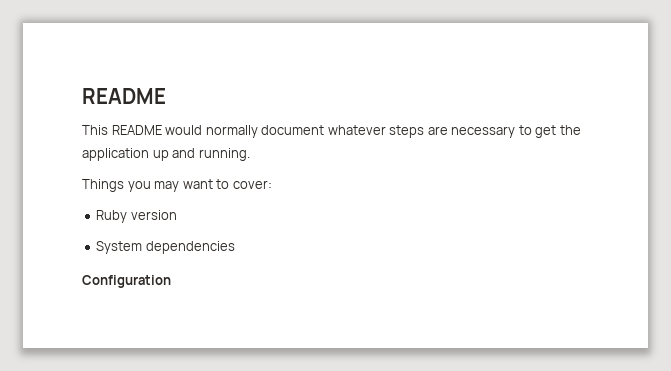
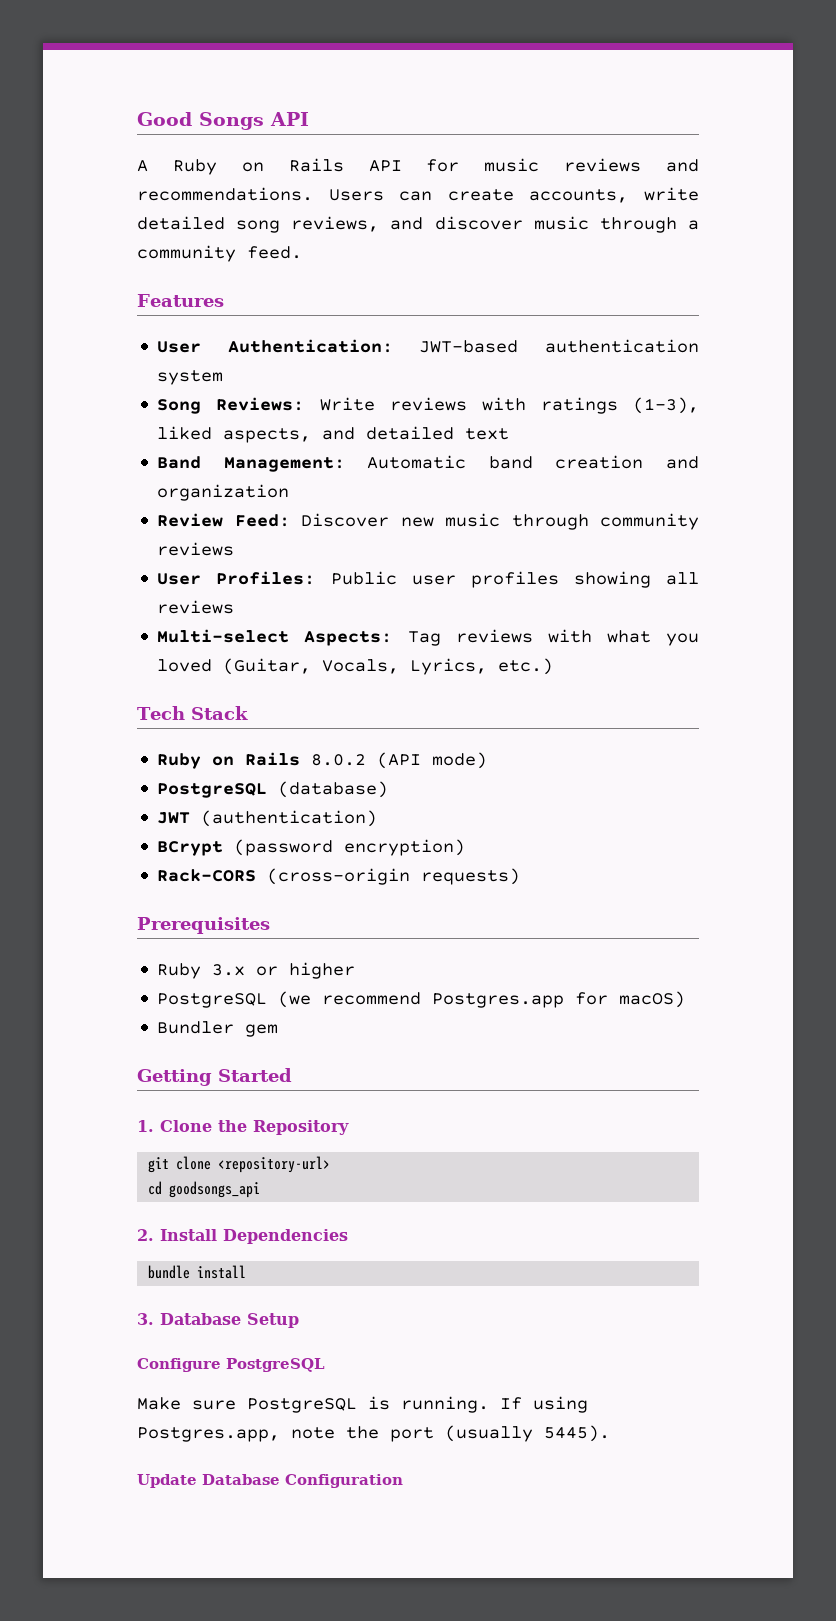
[82,88,166,104] [82,125,581,138] [82,148,250,161] [82,179,272,192] [96,210,177,223] [96,241,235,254] README // This README would normally document whatever steps are necessary to get the application up and running. // Things you may want to cover: // Ruby version // System dependencies // -> [137,112,309,130] [137,158,699,175] [137,187,699,203] [137,216,699,233] [137,245,302,262] [137,294,224,307] [157,339,699,353] [157,370,224,385] [157,397,699,414] [157,426,510,443] [157,455,699,472] [157,484,290,501] [157,513,699,530] [157,542,235,556] [157,571,699,588] [157,600,235,614] [157,629,699,646] [157,658,554,675] [137,706,248,720] [157,752,488,769] [157,781,389,798] [157,810,378,827] [157,839,466,856] [157,868,521,885] [137,917,270,934] [157,962,356,979] [157,991,686,1008] [157,1021,279,1037] [137,1068,292,1086] [137,1120,349,1135] [148,1156,331,1173] [148,1181,261,1198] [137,1229,348,1244] [148,1265,247,1279] [137,1313,299,1328] [137,1358,325,1372] [137,1396,588,1413] [137,1425,610,1442] [137,1474,280,1488] Good Songs API // A Ruby on Rails API for music reviews and recommendations. Users can create accounts, write detailed song reviews, and discover music through a community feed. // Features // User Authentication: JWT-based authentication system // Song Reviews: Write reviews with ratings (1-3), liked aspects, and detailed text // Band Management: Automatic band creation and organization // Review Feed: Discover new music through community reviews // User Profiles: Public user profiles showing all reviews // Multi-select Aspects: Tag reviews with what you loved (Guitar, Vocals, Lyrics, etc.) // Tech Stack // Ruby on Rails 8.0.2 (API mode) // PostgreSQL (database) // JWT (authentication) // BCrypt (password encryption) // Rack-CORS (cross-origin requests) // Prerequisites // Ruby 3.x or higher // PostgreSQL (we recommend Postgres.app for macOS) // Bundler gem // Getting Started // 1. Clone the Repository // git clone <repository-url> // cd goodsongs_api // 2. Install Dependencies // bundle install // 3. Database Setup // Configure PostgreSQL // Make sure PostgreSQL is running. If using Postgres.app, note the port (usually 5445). // Update Database

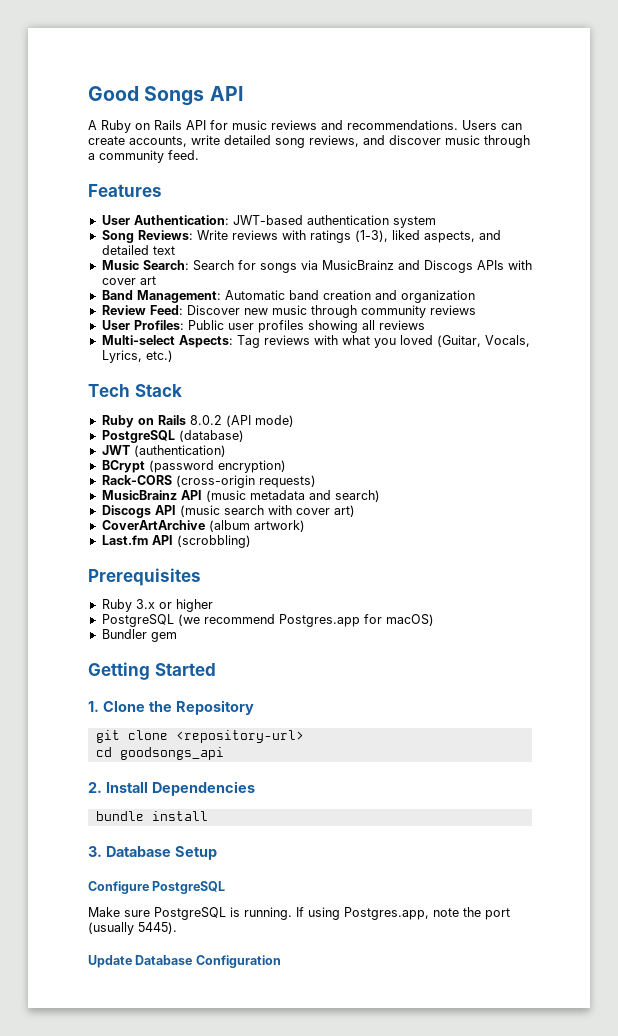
(510, 434) none -> [101,260,532,273] [101,276,156,285] // Music Search: Search for songs via MusicBrainz and Discogs APIs with cover art
(521, 876) none -> [101,490,380,502] [101,505,355,518] [101,520,305,532] [101,535,251,548] // MusicBrainz API (music metadata and search) // Discogs API (music search with cover art) // CoverArtArchive (album artwork) // Last.fm API (scrobbling)

